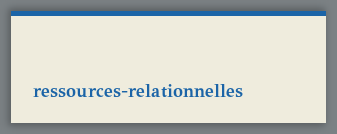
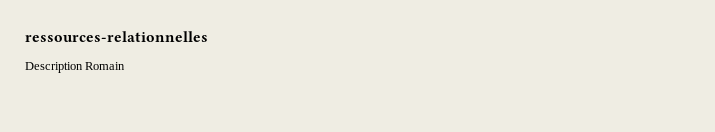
(243, 91) none -> [25,62,126,73] // Description Romain

